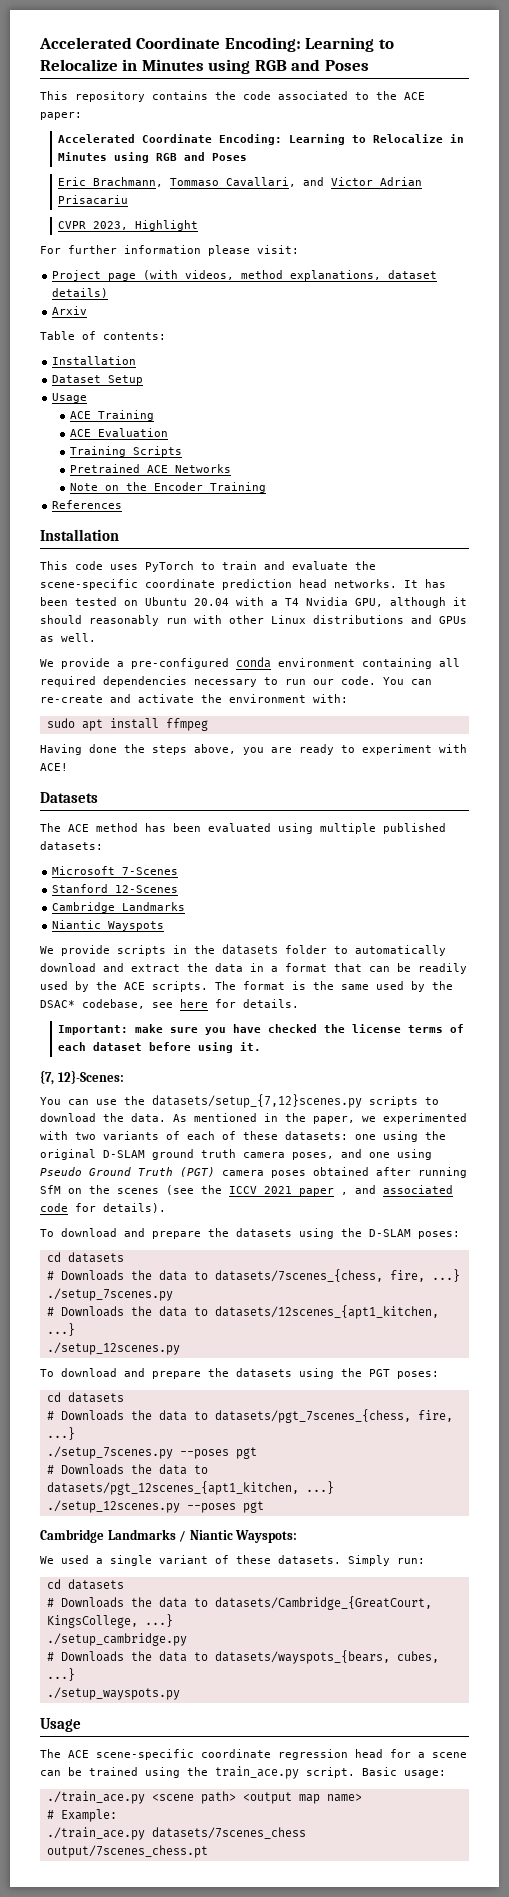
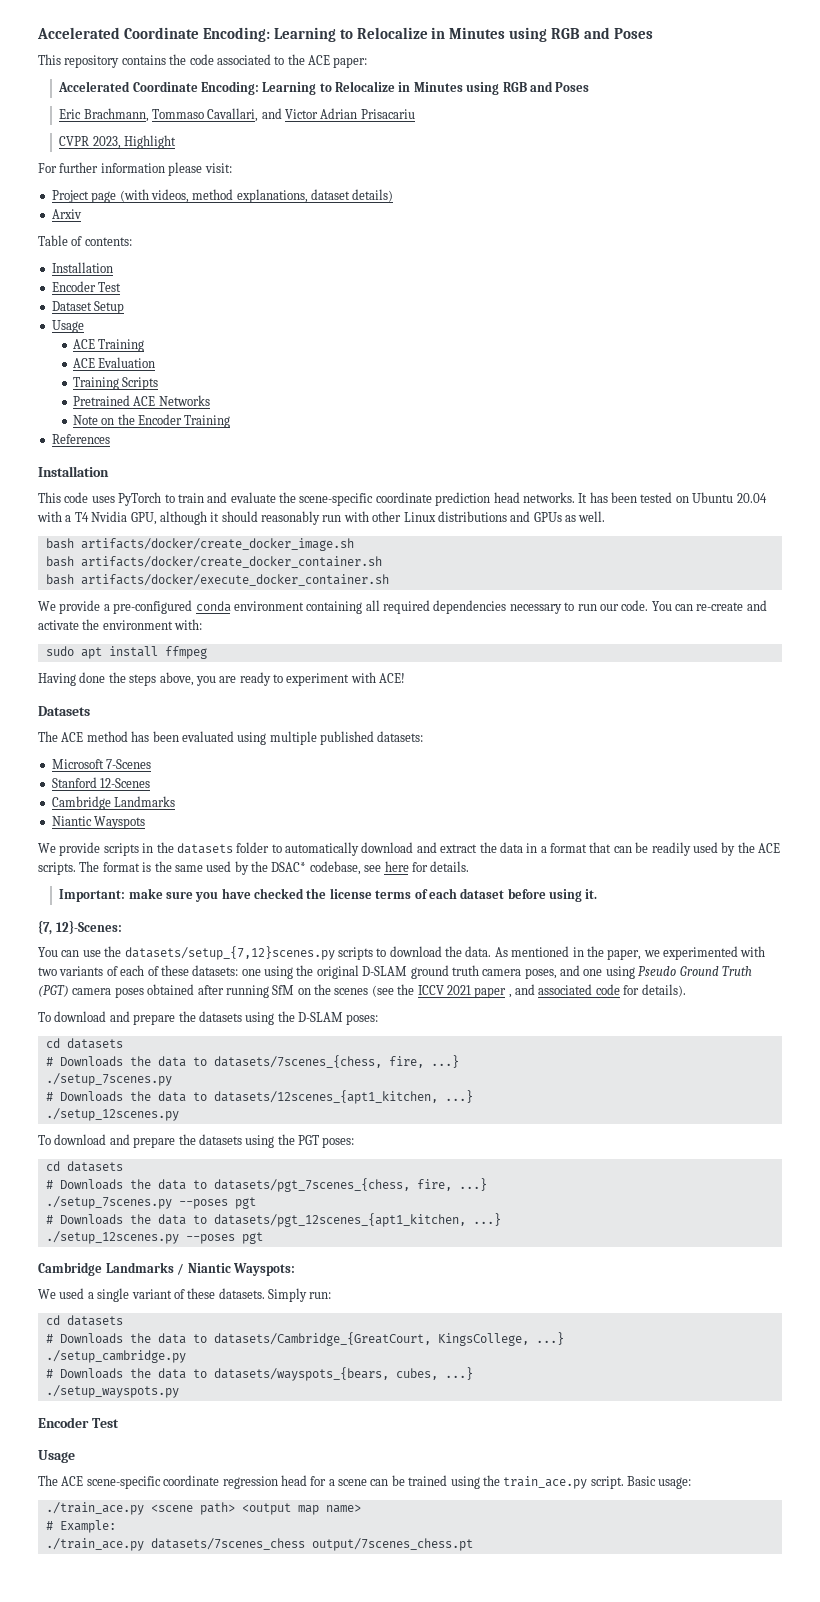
(137, 360) none -> [51,281,122,292] // Encoder Test
(96, 637) none -> [45,538,354,551] [45,556,382,568] [45,574,389,586] // bash artifacts/docker/create_docker_image.sh // bash artifacts/docker/create_docker_container.sh // bash artifacts/docker/execute_docker_container.sh
(180, 1693) none -> [38,1417,119,1428] // Encoder Test

